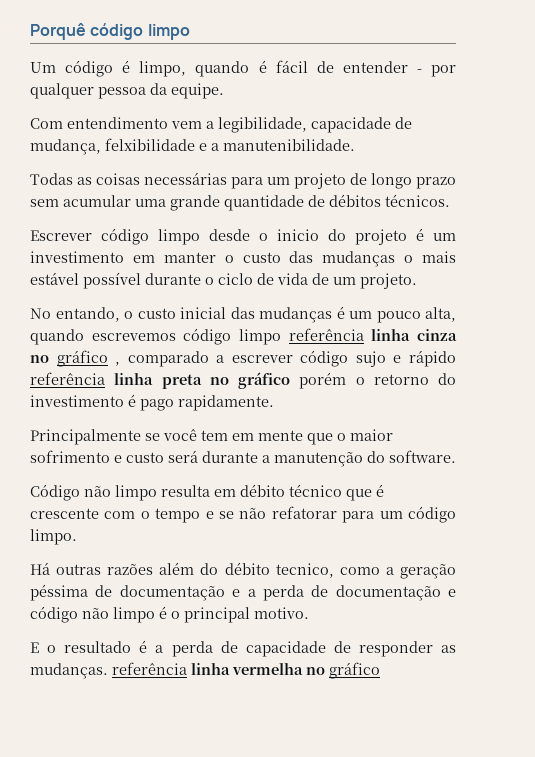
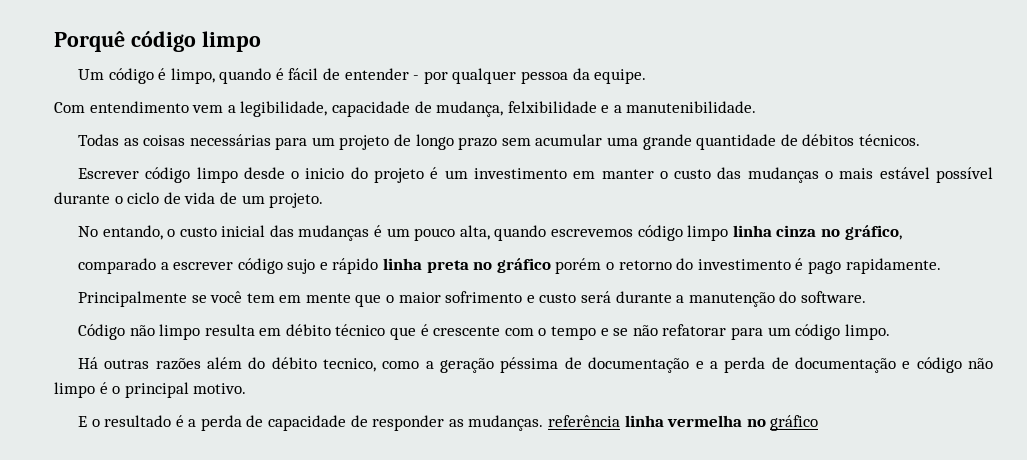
[288,328,364,341] referência -> (729, 233) none
[56,350,121,367] gráfico , -> [844,225,902,240] gráfico, //
[30,372,105,385] referência -> (379, 266) none

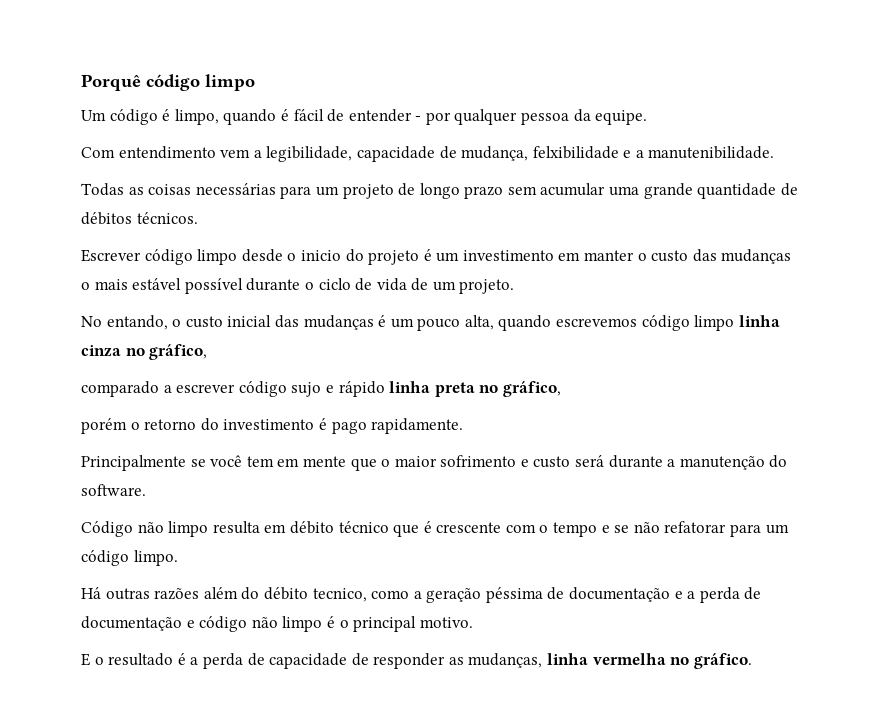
[496,258,551,273] gráfico -> [502,381,561,397] gráfico, //
[468,415,621,431] mudanças. referência -> [468,653,543,668] mudanças,
[770,415,819,431] gráfico -> [693,653,752,669] gráfico.

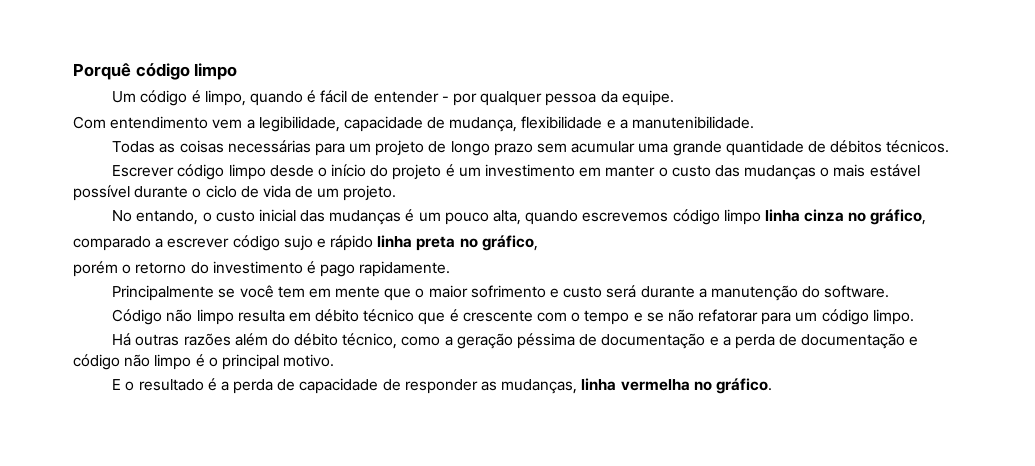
[532,146,619,159] felxibilidade -> [521,116,603,129] flexibilidade
[300,250,341,261] inicio -> [331,164,367,177] início
[312,588,367,602] tecnico, -> [342,333,398,349] técnico,

